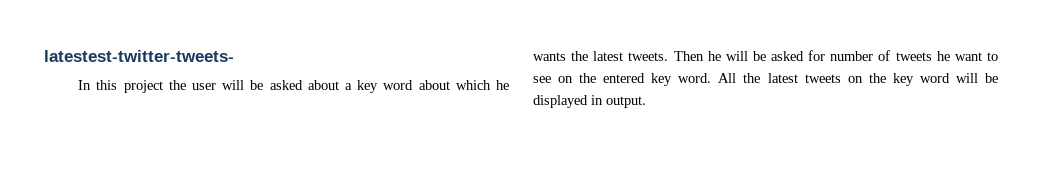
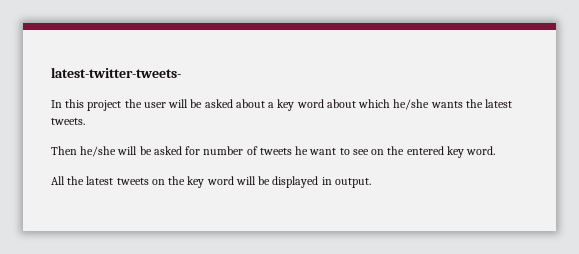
[44,50,234,62] latestest-twitter-tweets- -> [51,67,181,78] latest-twitter-tweets-
[496,80,510,90] he -> [393,99,430,110] he/she
[673,51,721,61] Then he -> [51,146,117,157] // Then he/she
(712, 78) none -> (496, 150) //

